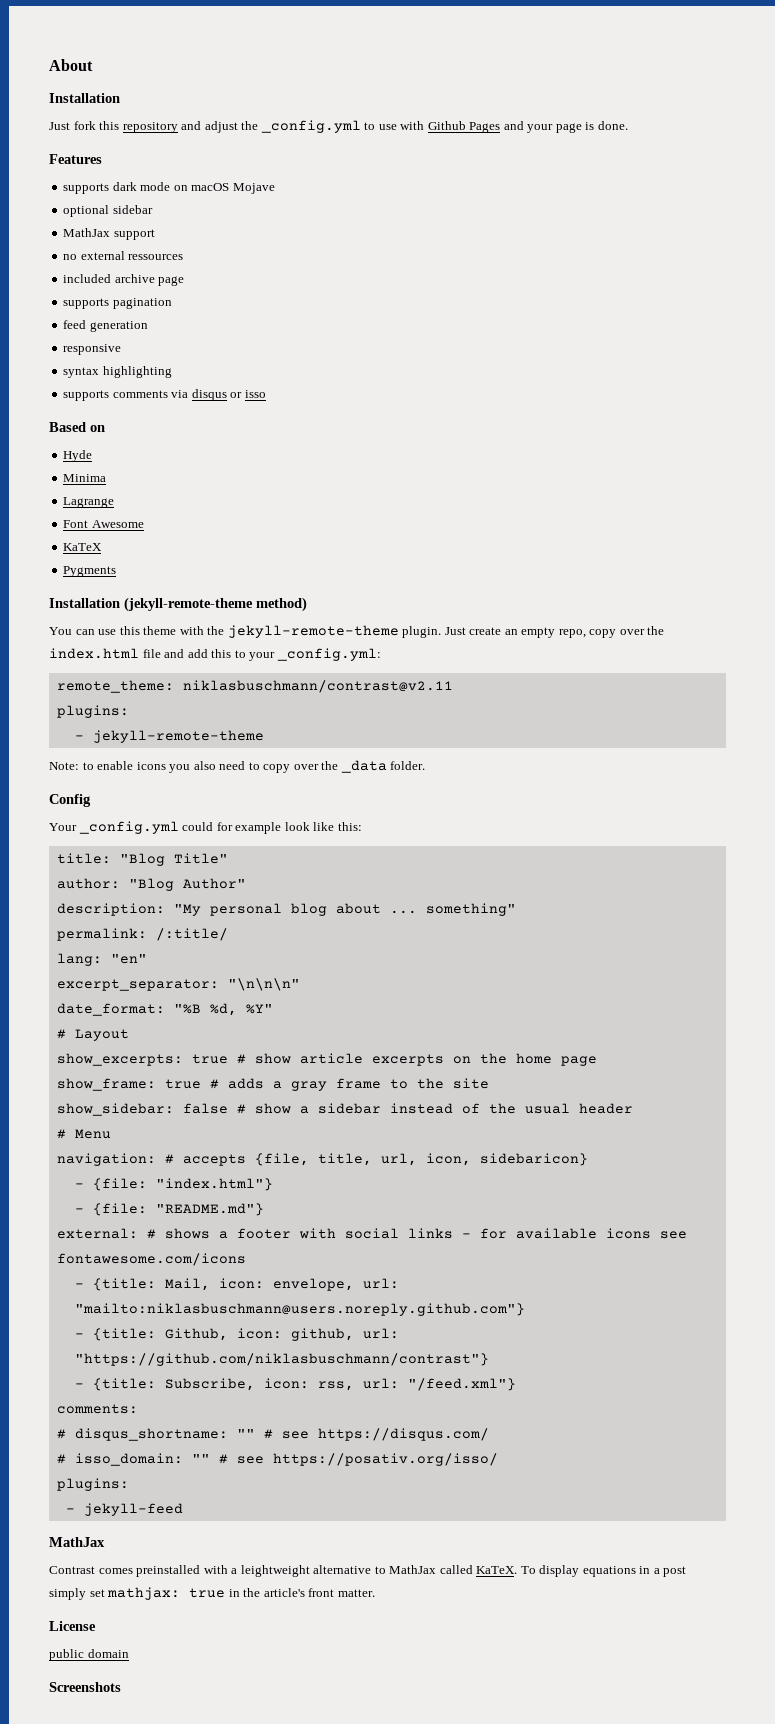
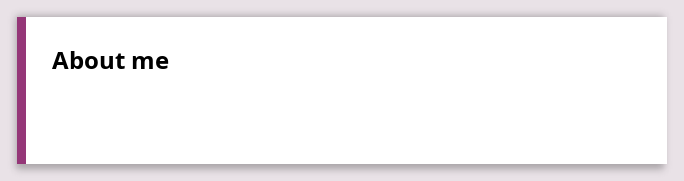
[49,93,120,103] [49,120,628,133] [49,154,102,164] [63,182,275,194] [63,205,153,217] [63,228,155,240] [63,251,184,260] [63,274,185,286] [63,298,172,309] [63,320,148,332] [63,344,122,355] [63,366,172,378] [63,389,266,401] [49,422,105,432] [63,450,93,462] [63,474,107,482] [63,497,115,508] [63,520,144,528] [63,543,103,551] [63,566,117,577] [49,597,307,612] [49,625,665,638] [49,648,381,661] [56,680,453,693] [56,705,129,718] [74,730,264,743] [49,760,426,773] [49,794,91,807] [49,821,362,834] [56,853,228,866] [56,878,246,891] [56,903,516,916] [56,928,228,941] [56,953,147,966] [56,978,300,991] [56,1003,273,1016] [56,1029,129,1041] [56,1053,597,1066] [56,1078,489,1091] [56,1103,633,1116] [56,1129,111,1139] [56,1153,588,1166] [74,1178,273,1191] [74,1203,264,1216] [56,1228,687,1239] [56,1253,246,1266] [74,1278,399,1291] [74,1303,525,1316] [74,1328,399,1341] [74,1353,489,1366] [74,1378,516,1391] [56,1404,138,1414] [56,1428,489,1441] [56,1453,498,1466] [56,1478,129,1491] [65,1503,183,1516] [49,1537,105,1547] [49,1565,687,1577] [49,1587,375,1600] [49,1621,96,1631] [49,1649,129,1661] [49,1682,121,1692] // Installation // Just fork this repository and adjust the _config.yml to use with Github Pages and your page is done. // Features // supports dark mode on macOS Mojave // optional sidebar // MathJax support // no external ressources // included archive page // supports pagination // feed generation // responsive // syntax highlighting // supports comments via disqus or isso // Based on // Hyde // Minima // Lagrange // Font Awesome // KaTeX // Pygments // Installation (jekyll-remote-theme method) // You can use this theme with the jekyll-remote-theme plugin. Just create an empty repo, copy over the index.html file and add this to your _config.yml: // remote_theme: niklasbuschmann/contrast@v2.11 // plugins: // - jekyll-remote-theme // Note: to enable icons you also need to copy over the _data folder. // Config // Your _config.yml could for example look like this: // title: "Blog Title" // author: "Blog Author" // description: "My personal blog about ... something" // permalink: /:title/ // lang: "en" // excerpt_separator: "\n\n\n" // date_format: "%B %d, %Y" // # Layout // show_excerpts: true # show article excerpts on the home page // show_frame: true # adds a gray frame to the site // show_sidebar: false # show a sidebar instead of the usual header // # Menu // navigation: # accepts {file, title, url, icon, sidebaricon} // - {file: "index.html"} // - {file: "README.md"} // external: # shows a footer with social links - for available icons see fontawesome.com/icons // - {title: Mail, icon: envelope, url: "mailto:niklasbuschmann@users.noreply.github.com"} // - {title: Github, icon: github, url: "https://github.com/niklasbuschmann/contrast"} // - {title: Subscribe, icon: rss, url: "/feed.xml"} // comments: // # disqus_shortname: "" # see https://disqus.com/ // # isso_domain: "" # see https://posativ.org/isso/ // plugins: // - jekyll-feed // MathJax // Contrast comes preinstalled with a leightweight alternative to MathJax called KaTeX. To display equations in a post simply set mathjax: true in the article's front matter. // License // public domain // Screenshots -> [131,56,170,69] me

